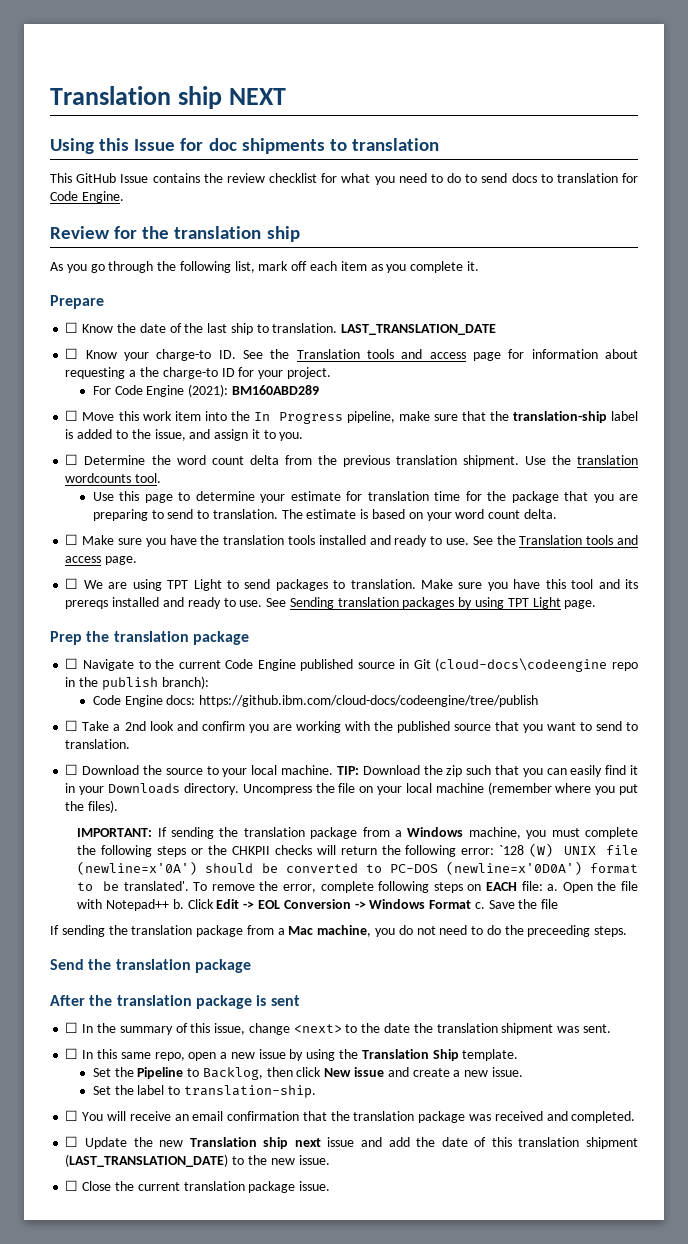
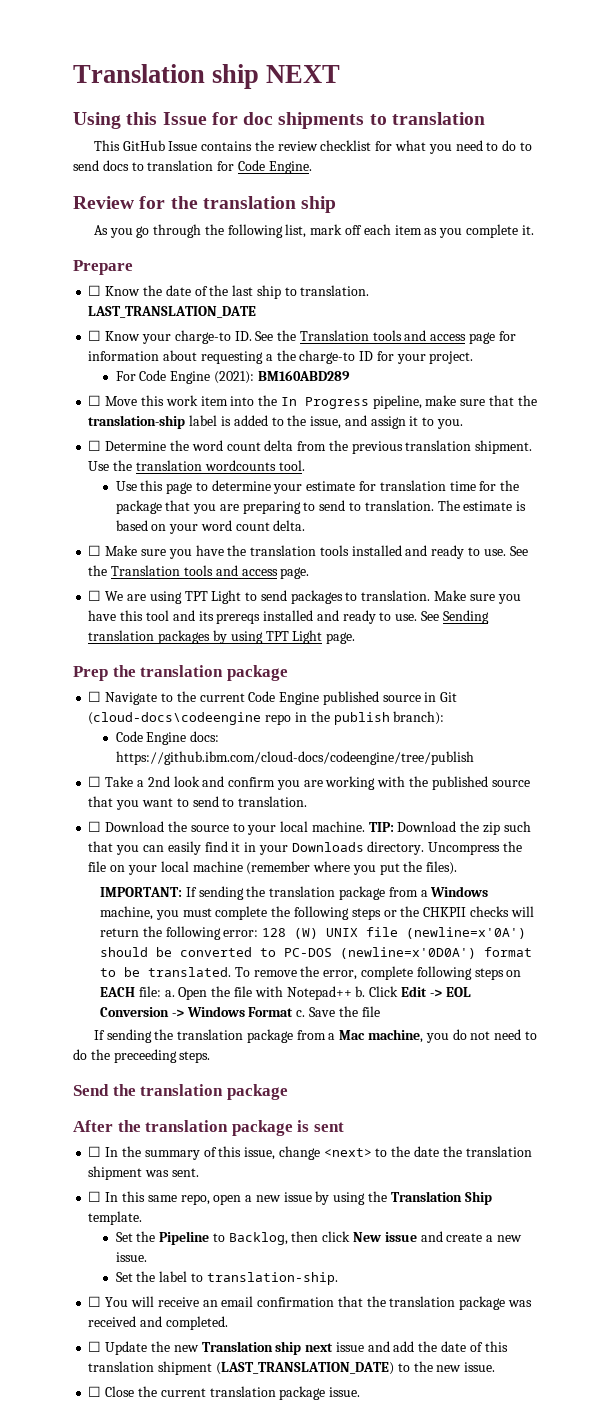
[499,845,525,855] `128 -> [262,928,287,937] 128
[123,881,189,891] translated'. -> [148,967,232,977] translated.

